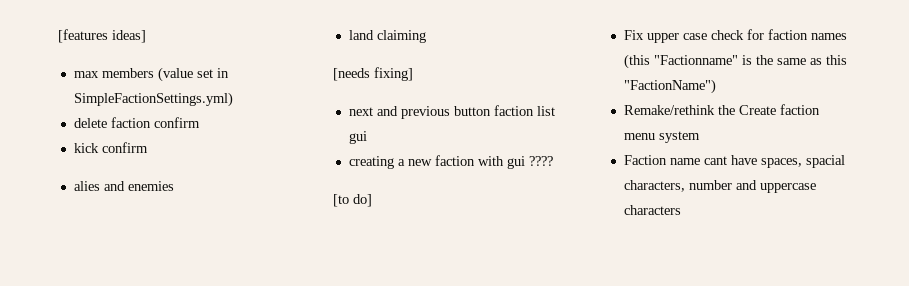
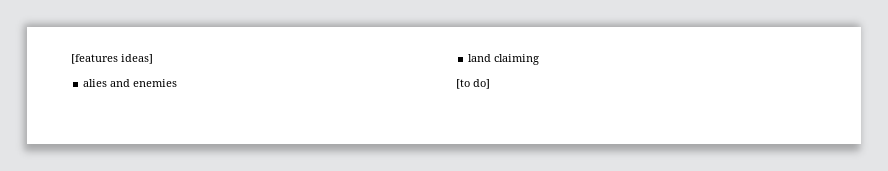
[73,67,229,82] [73,92,233,107] [73,117,200,128] [73,142,148,153] // max members (value set in SimpleFactionSettings.yml) // delete faction confirm // kick confirm -> (153, 59) none
[333,67,413,81] [348,105,555,119] [348,131,367,144] [348,155,553,169] [333,194,372,207] [623,29,847,43] [623,54,847,69] [623,79,716,94] [623,104,820,115] [623,131,700,143] [623,155,845,168] [623,180,816,193] [623,205,681,215] [needs fixing] // next and previous button faction list gui // creating a new faction with gui ???? // [to do] // Fix upper case check for faction names (this "Factionname" is the same as this "FactionName") // Remake/rethink the Create faction menu system // Faction name cant have spaces, spacial characters, number and uppercase characters -> [456,79,490,89] [to do]

